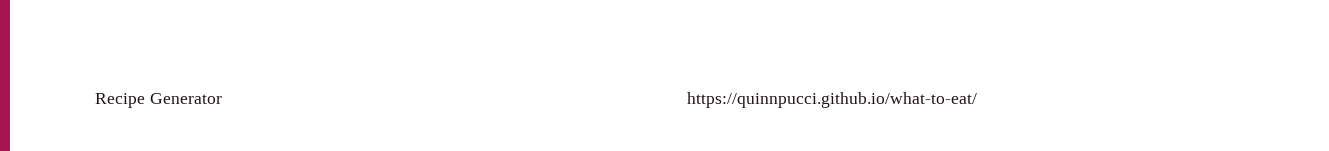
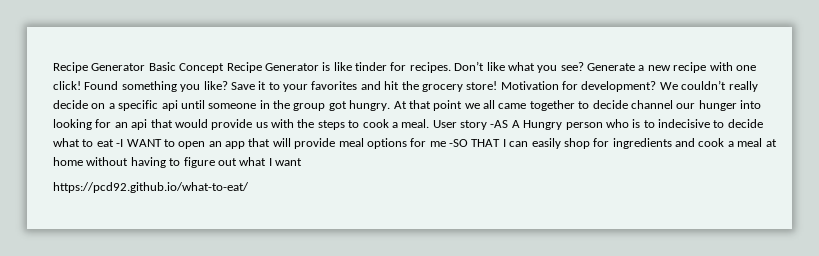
[95,93,222,108] [687,92,977,108] Recipe Generator // https://quinnpucci.github.io/what-to-eat/ -> [53,61,756,73] [53,80,758,92] [53,100,761,111] [53,119,763,130] [53,138,777,149] [53,157,302,168] [53,182,249,193] Recipe Generator Basic Concept Recipe Generator is like tinder for recipes. Don’t like what you see? Generate a new recipe with one click! Found something you like? Save it to your favorites and hit the grocery store! Motivation for development? We couldn’t really decide on a specific api until someone in the group got hungry. At that point we all came together to decide channel our hunger into looking for an api that would provide us with the steps to cook a meal. User story -AS A Hungry person who is to indecisive to decide what to eat -I WANT to open an app that will provide meal options for me -SO THAT I can easily shop for ingredients and cook a meal at home without having to figure out what I want // https://pcd92.github.io/what-to-eat/

